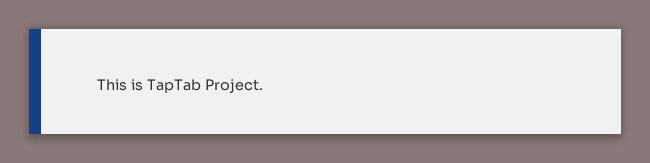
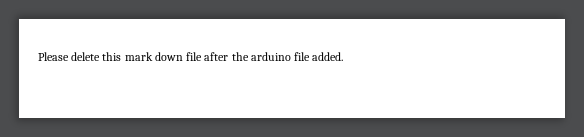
[97,79,263,93] This is TapTab Project. -> [38,52,344,61] Please delete this mark down file after the arduino file added.

